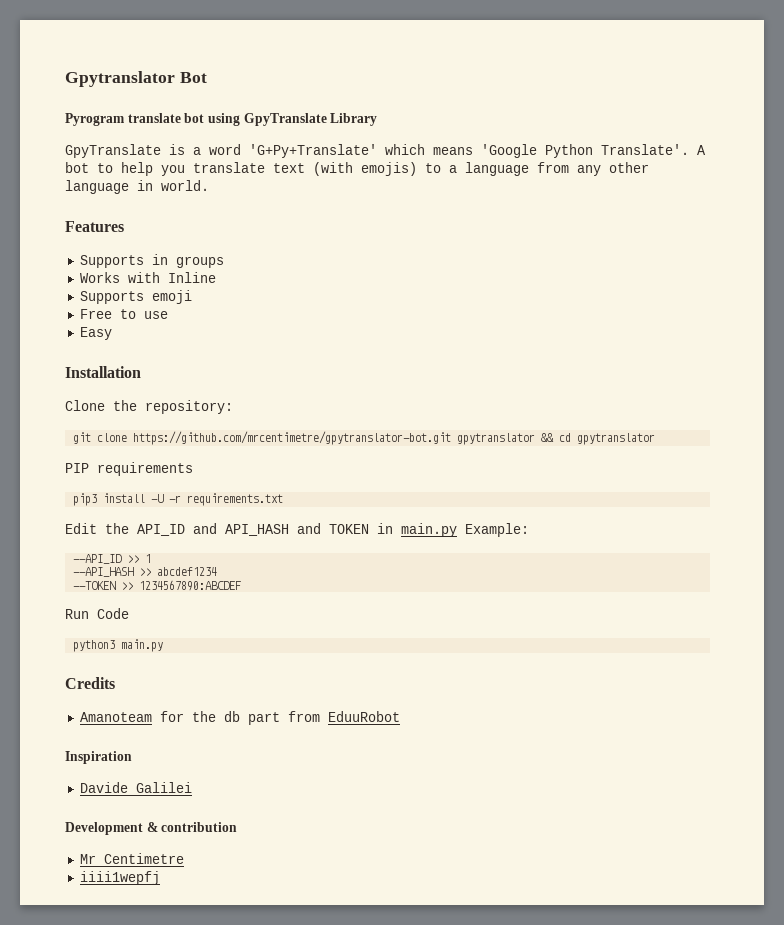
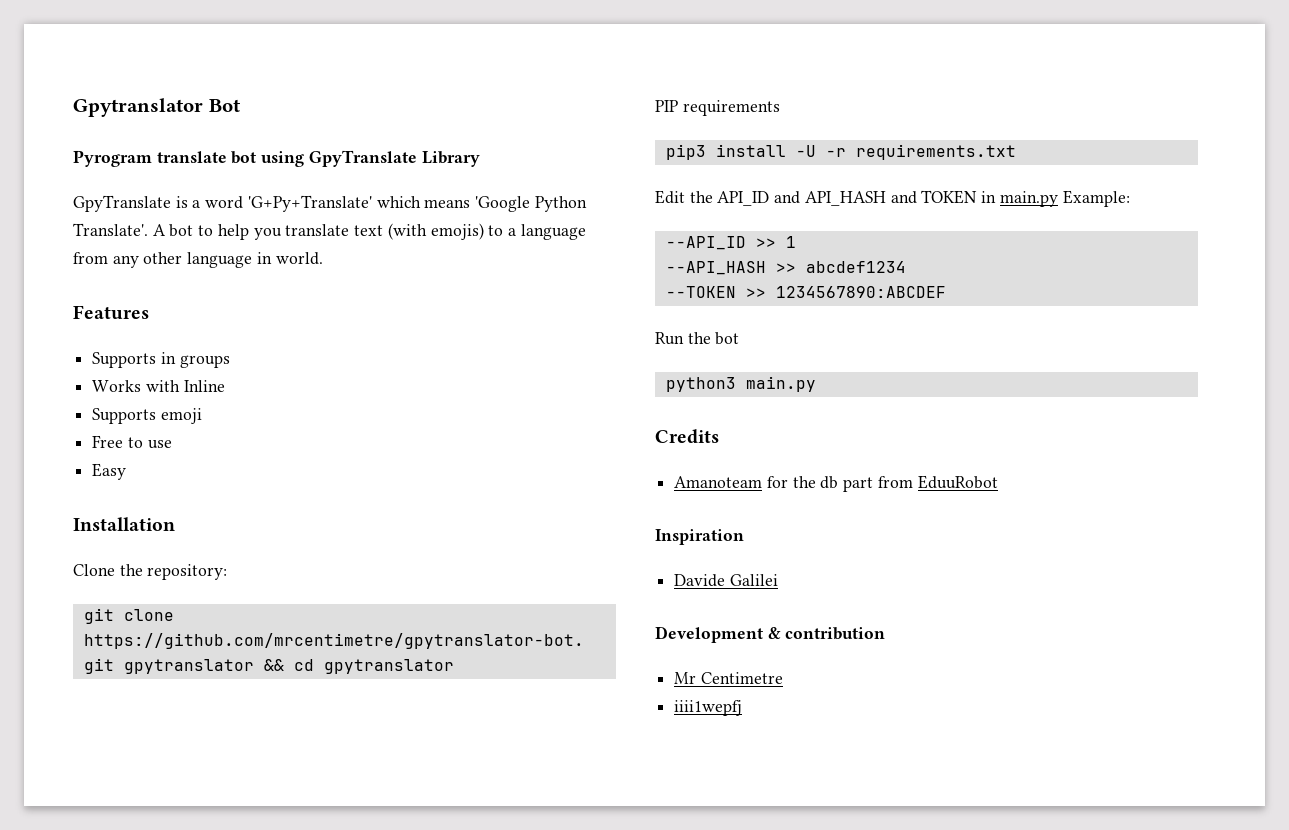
[97,608,129,619] Code -> [687,332,740,345] the bot

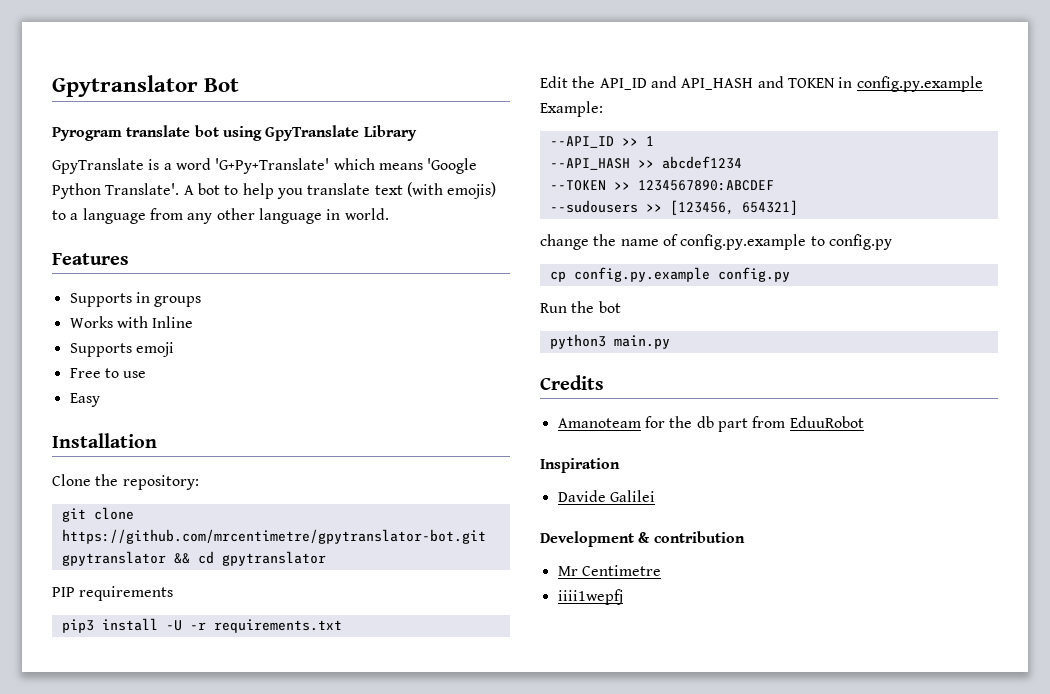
[999,191,1058,207] main.py -> [856,76,983,92] config.py.example
(946, 292) none -> [549,200,798,215] [540,234,892,250] [549,267,790,282] // --sudousers >> [123456, 654321] // change the name of config.py.example to config.py // cp config.py.example config.py

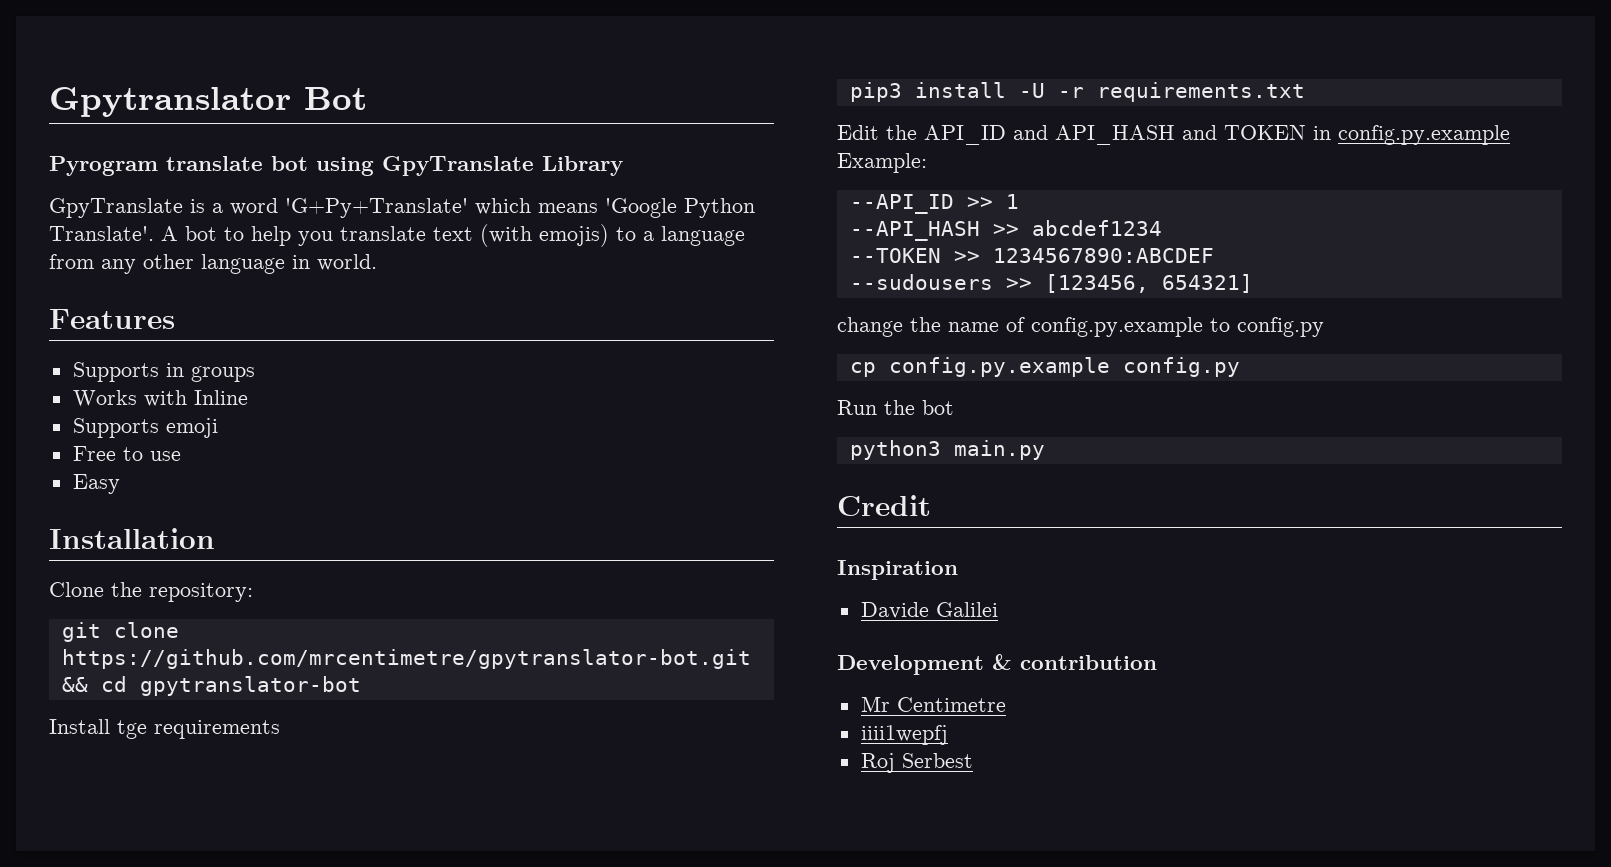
[61,551,166,566] gpytranslator -> (751, 659) none
[221,551,326,566] [52,587,75,597] gpytranslator // PIP -> [139,676,361,696] [49,719,147,739] gpytranslator-bot // Install tge
[540,375,604,390] [557,416,864,432] Credits // Amanoteam for the db part from EduuRobot -> [837,495,931,516] Credit
(623, 597) none -> [860,753,973,773] // Roj Serbest

